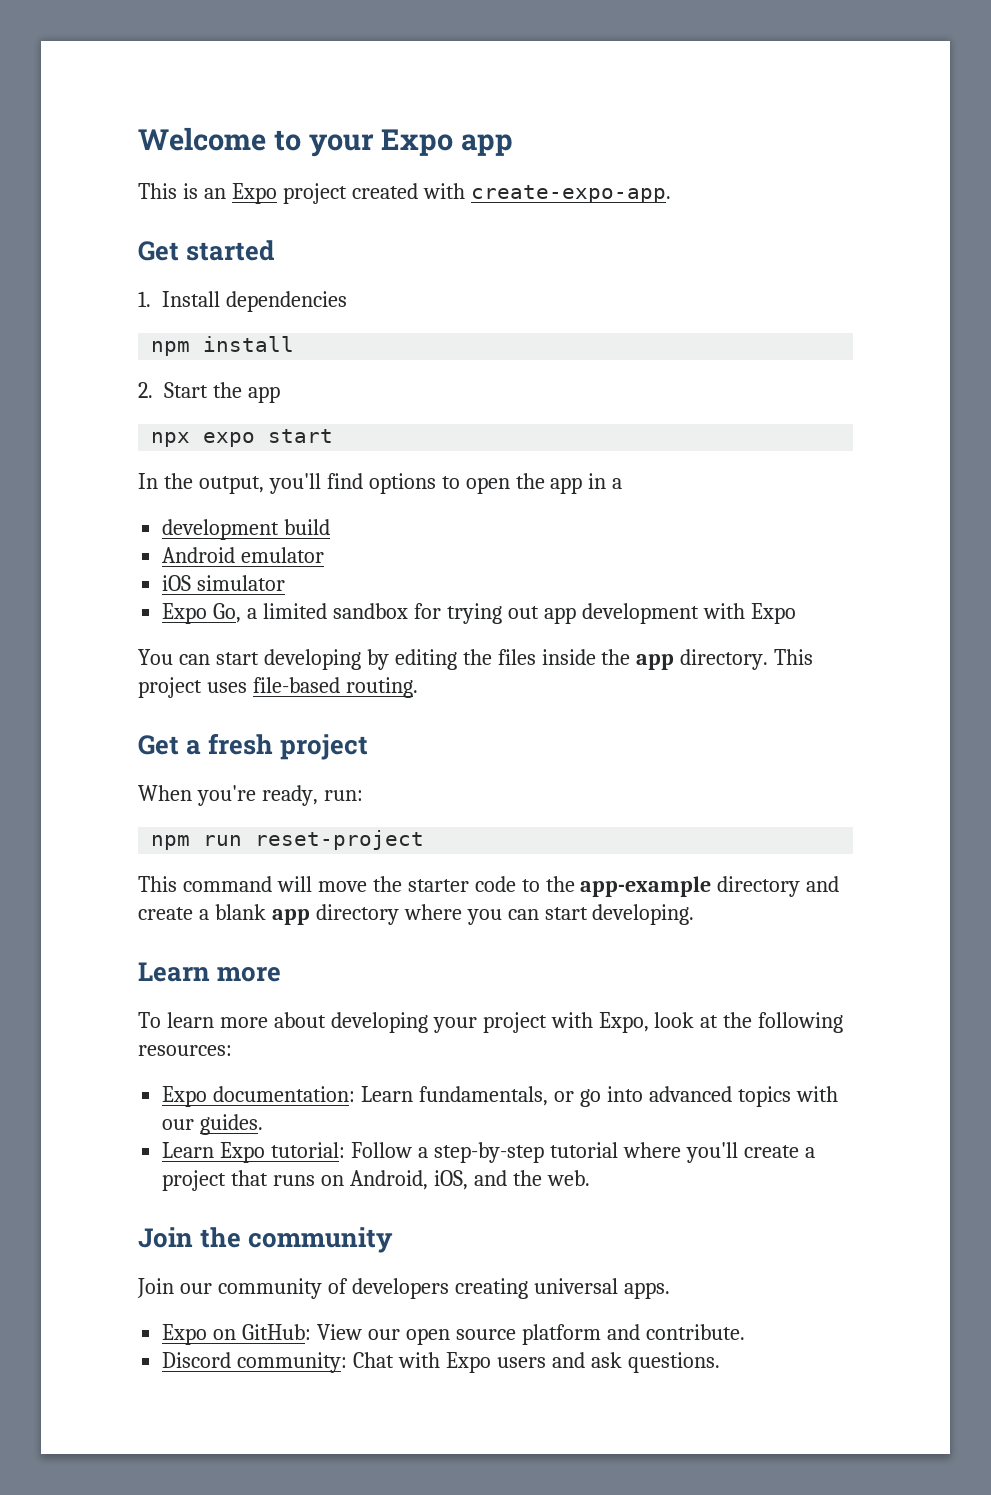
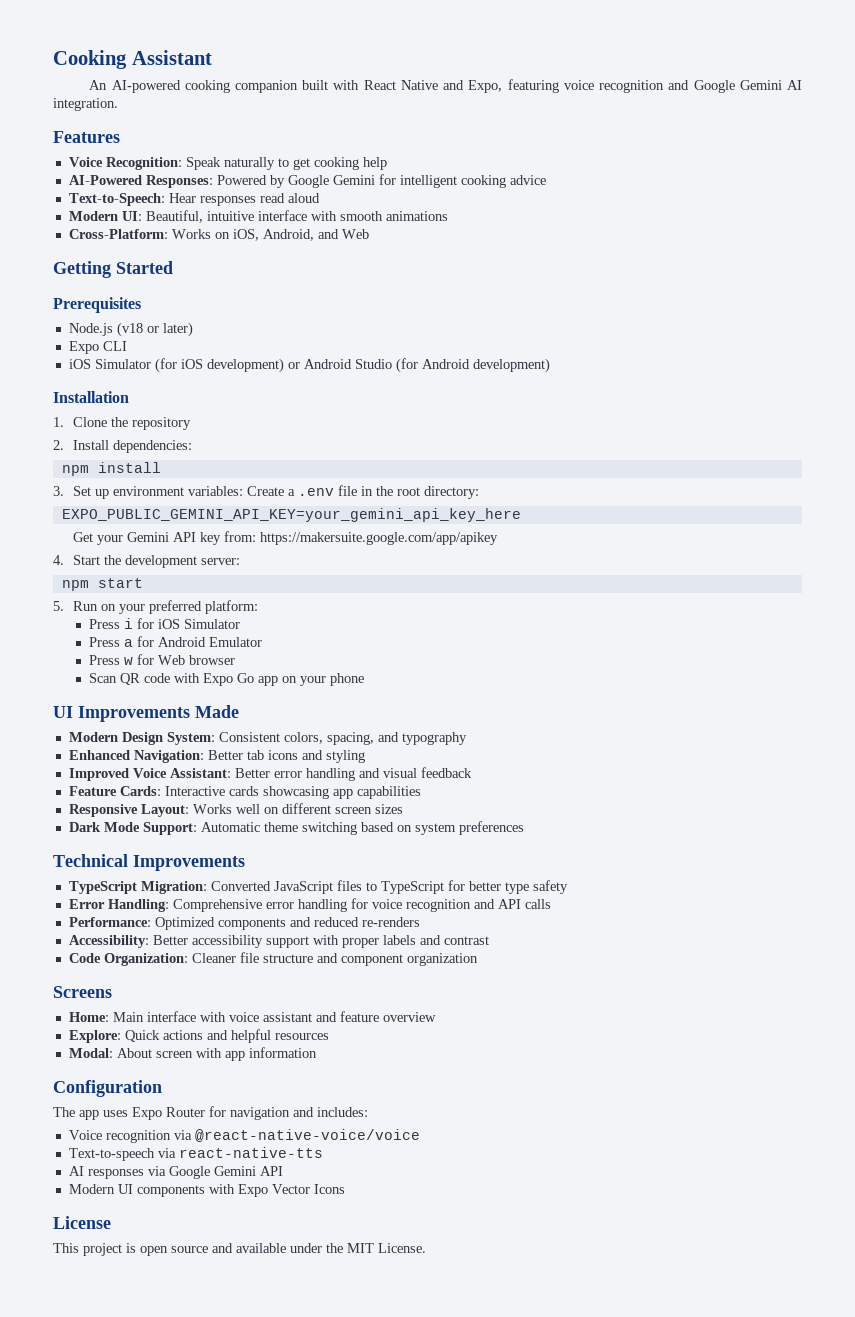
[138,127,514,157] [138,183,671,204] [138,240,275,261] [138,291,348,312] [151,336,295,356] [138,382,280,403] [151,429,334,447] [138,473,623,494] [162,519,331,540] [162,547,325,563] [162,575,286,591] [162,603,796,624] [138,649,814,670] [138,677,418,698] [138,733,369,760] [138,785,363,806] [151,830,425,850] [138,876,840,897] [138,904,695,925] [138,962,282,982] [138,1012,844,1033] [138,1045,232,1056] [162,1086,838,1107] [162,1114,264,1135] [162,1142,815,1163] [162,1170,590,1191] [138,1227,394,1253] [137,1278,670,1299] [162,1324,745,1345] [162,1352,720,1373] Welcome to your Expo app // This is an Expo project created with create-expo-app. // Get started // 1. Install dependencies // npm install // 2. Start the app // npx expo start // In the output, you'll find options to open the app in a // development build // Android emulator // iOS simulator // Expo Go, a limited sandbox for trying out app development with Expo // You can start developing by editing the files inside the app directory. This project uses file-based routing. // Get a fresh project // When you're ready, run: // npm run reset-project // This command will move the starter code to the app-example directory and create a blank app directory where you can start developing. // Learn more // To learn more about developing your project with Expo, look at the following resources: // Expo documentation: Learn fundamentals, or go into advanced topics with our guides. // Learn Expo tutorial: Follow a step-by-step tutorial where you'll create a project that runs on Android, iOS, and the web. // Join the community // Join our community of developers creating universal apps. // Expo on GitHub: View our open source platform and contribute. // Discord community: Chat with Expo users and ask questions. -> [53,50,212,69] [89,79,803,93] [53,98,118,111] [53,131,120,143] [68,157,387,170] [68,174,546,188] [68,193,320,206] [68,210,448,223] [68,229,369,241] [53,261,173,278] [53,297,141,313] [68,322,193,337] [68,341,127,354] [68,358,550,373] [53,391,129,403] [53,417,191,430] [53,440,192,453] [61,462,161,476] [53,485,479,499] [61,508,521,522] [72,531,498,545] [53,555,240,568] [61,578,143,591] [53,600,258,614] [88,618,240,629] [88,636,262,647] [88,654,235,665] [88,673,364,686] [53,705,239,722] [68,732,467,745] [68,750,365,763] [68,767,472,781] [68,786,421,799] [68,803,403,817] [68,821,524,835] [53,854,245,871] [68,880,568,894] [68,898,551,912] [68,917,420,930] [68,935,489,948] [68,952,478,966] [53,986,112,998] [68,1011,436,1022] [68,1029,329,1043] [68,1047,317,1061] [53,1080,162,1097] [53,1106,368,1120] [68,1129,420,1143] [68,1147,323,1161] [68,1166,283,1179] [68,1184,345,1197] [53,1216,111,1229] [53,1243,426,1256] Cooking Assistant // An AI-powered cooking companion built with React Native and Expo, featuring voice recognition and Google Gemini AI integration. // Features // Voice Recognition: Speak naturally to get cooking help // AI-Powered Responses: Powered by Google Gemini for intelligent cooking advice // Text-to-Speech: Hear responses read aloud // Modern UI: Beautiful, intuitive interface with smooth animations // Cross-Platform: Works on iOS, Android, and Web // Getting Started // Prerequisites // Node.js (v18 or later) // Expo CLI // iOS Simulator (for iOS development) or Android Studio (for Android development) // Installation // 1. Clone the repository // 2. Install dependencies: // npm install // 3. Set up environment variables: Create a .env file in the root directory: // EXPO_PUBLIC_GEMINI_API_KEY=your_gemini_api_key_here // Get your Gemini API key from: https://makersuite.google.com/app/apikey // 4. Start the development server: // npm start // 5. Run on your preferred platform: // Press i for iOS Simulator // Press a for Android Emulator // Press w for Web browser // Scan QR code with Expo Go app on your phone // UI Improvements Made // Modern Design System: Consistent colors, spacing, and typography // Enhanced Navigation: Better tab icons and styling // Improved Voice Assistant: Better error handling and visual feedback // Feature Cards: Interactive cards showcasing app capabilities // Responsive Layout: Works well on different screen sizes // Dark Mode Support: Automatic theme switching based on system preferences // Technical Improvements // TypeScript Migration: Converted JavaScript files to TypeScript for better type safety // Error Handling: Comprehensive error handling for voice recognition and API calls // Performance: Optimized components and reduced re-renders // Accessibility: Better accessibility support with proper labels and contrast // Code Organization: Cleaner file structure and component organization // Screens // Home: Main interface with voice assistant and feature overview // Explore: Quick actions and helpful resources // Modal: About screen with app information // Configuration // The app uses Expo Router for navigation and includes: // Voice recognition via @react-native-voice/voice // Text-to-speech via react-native-tts // AI responses via Google Gemini API // Modern UI components with Expo Vector Icons // License // This project is open source and available under the MIT License.

